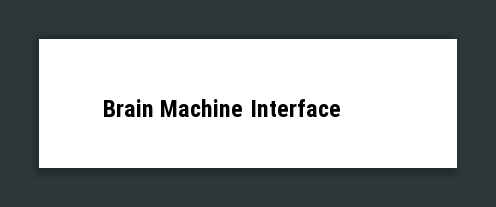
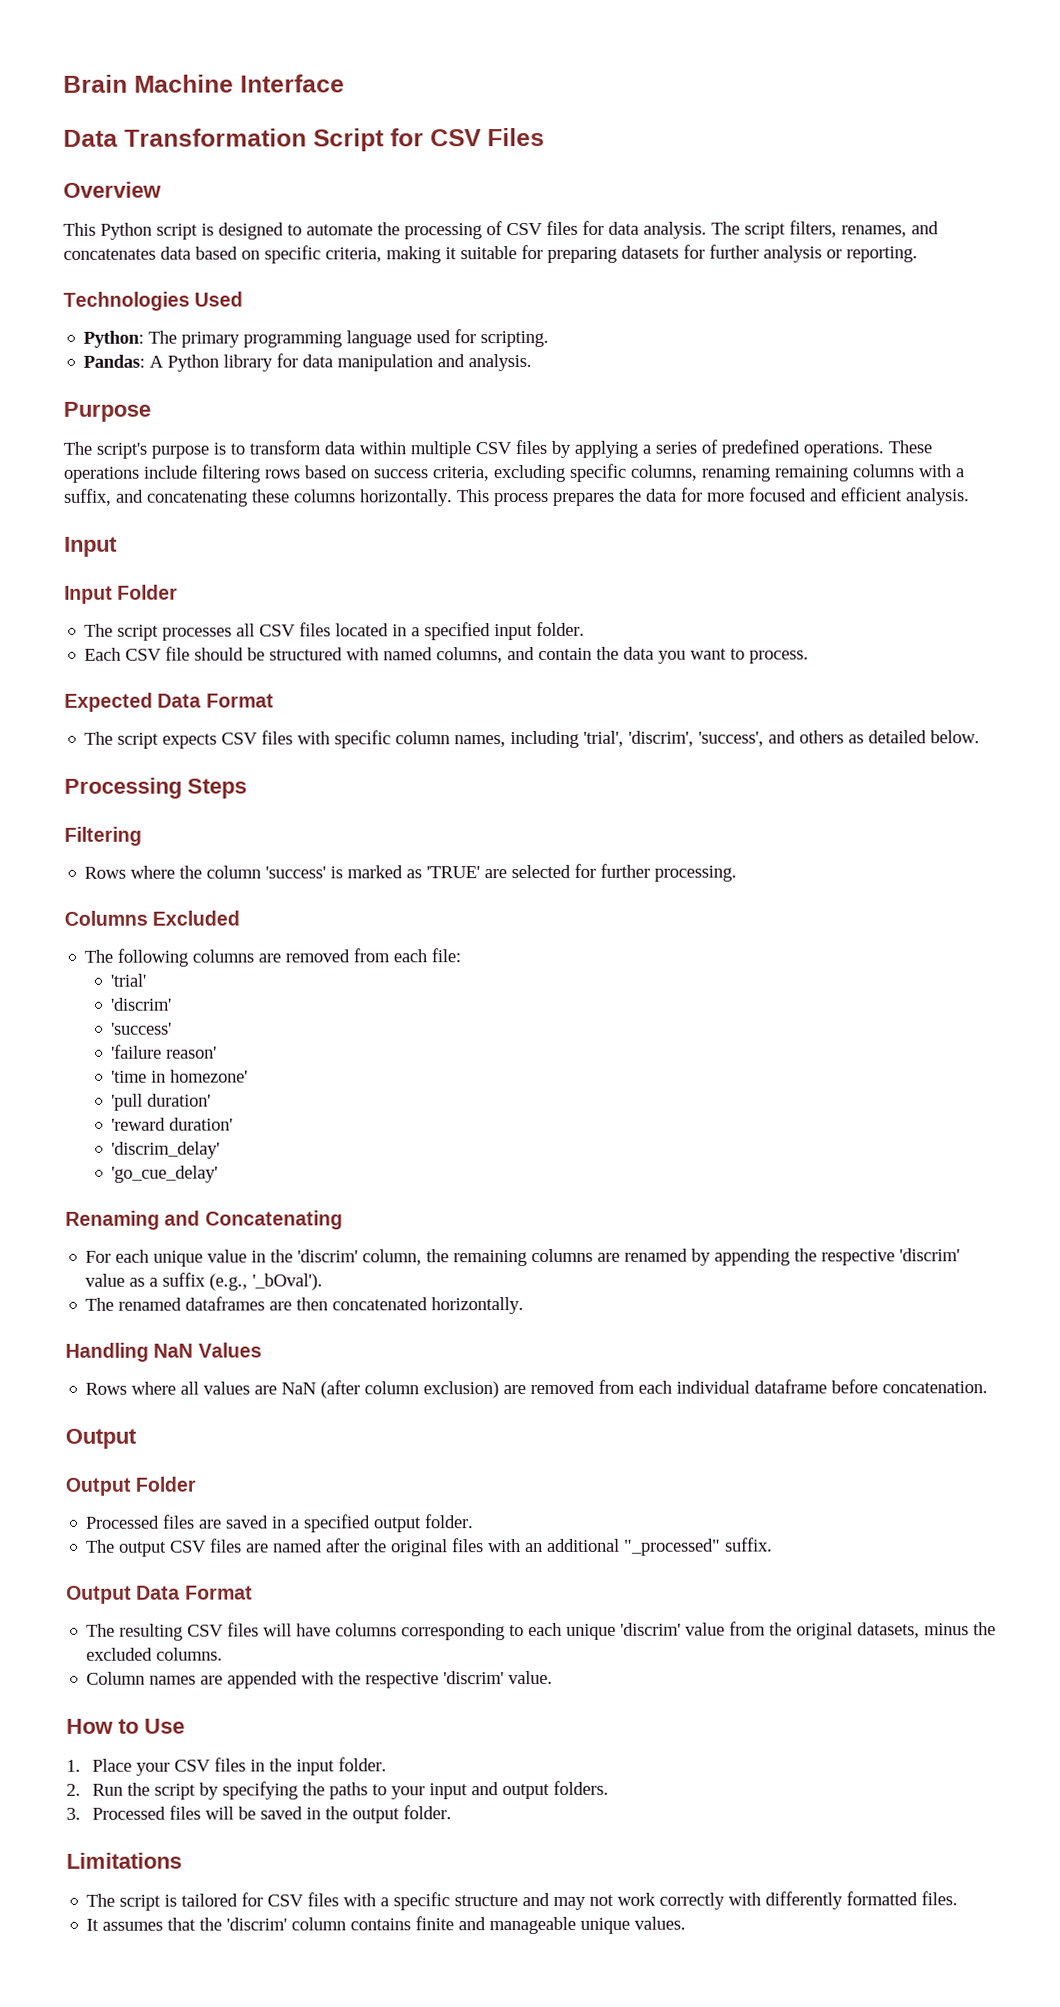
(341, 108) none -> [63,127,545,152] [63,181,162,198] [63,220,939,240] [63,244,918,264] [63,291,244,311] [83,329,550,348] [83,353,533,372] [63,401,151,422] [63,439,932,459] [63,463,964,483] [64,487,970,507] [64,536,118,557] [64,584,179,604] [84,621,586,641] [84,646,810,664] [64,692,274,712] [84,730,981,749] [64,777,247,799] [64,826,142,846] [84,863,738,882] [64,910,241,926] [84,948,462,967] [110,973,147,987] [110,997,173,1011] [111,1022,173,1035] [111,1044,218,1059] [111,1069,249,1083] [111,1093,212,1111] [111,1117,234,1131] [111,1141,221,1159] [111,1165,219,1183] [65,1210,343,1230] [85,1248,961,1267] [85,1272,324,1291] [85,1296,525,1315] [65,1342,262,1362] [85,1379,989,1399] [65,1428,137,1449] [65,1476,197,1496] [85,1514,475,1533] [86,1537,774,1557] [66,1585,253,1604] [86,1621,997,1641] [86,1647,224,1661] [86,1670,554,1689] [66,1718,185,1734] [66,1757,388,1776] [66,1780,610,1800] [66,1805,453,1824] [66,1852,182,1869] [86,1891,959,1911] [86,1916,687,1935] // Data Transformation Script for CSV Files // Overview // This Python script is designed to automate the processing of CSV files for data analysis. The script filters, renames, and concatenates data based on specific criteria, making it suitable for preparing datasets for further analysis or reporting. // Technologies Used // Python: The primary programming language used for scripting. // Pandas: A Python library for data manipulation and analysis. // Purpose // The script's purpose is to transform data within multiple CSV files by applying a series of predefined operations. These operations include filtering rows based on success criteria, excluding specific columns, renaming remaining columns with a suffix, and concatenating these columns horizontally. This process prepares the data for more focused and efficient analysis. // Input // Input Folder // The script processes all CSV files located in a specified input folder. // Each CSV file should be structured with named columns, and contain the data you want to process. // Expected Data Format // The script expects CSV files with specific column names, including 'trial', 'discrim', 'success', and others as detailed below. // Processing Steps // Filtering // Rows where the column 'success' is marked as 'TRUE' are selected for further processing. // Columns Excluded // The following columns are removed from each file: // 'trial' // 'discrim' // 'success' // 'failure reason' // 'time in homezone' // 'pull duration' // 'reward duration' // 'discrim_delay' // 'go_cue_delay' // Renaming and Concatenating // For each unique value in the 'discrim' column, the remaining columns are renamed by appending the respective 'discrim' value as a suffix (e.g., '_bOval'). // The renamed dataframes are then concatenated horizontally. // Handling NaN Values // Rows where all values are NaN (after column exclusion) are removed from each individual dataframe before concatenation. // Output // Output Folder // Processed files are saved in a specified output folder. // The output CSV files are named after the original files with an additional "_processed" suffix. // Output Data Format // The resulting CSV files will have columns corresponding to each unique 'discrim' value from the original datasets, minus the excluded columns. // Column names are appended with the respective 'discrim' value. // How to Use // 1. Place your CSV files in the input folder. // 2. Run the script by specifying the paths to your input and output folders. // 3. Processed files will be saved in the output folder. // Limitations // The script is tailored for CSV files with a specific structure and may not work correctly with differently formatted files. // It assumes that the 'discrim' column contains finite and manageable unique values.

